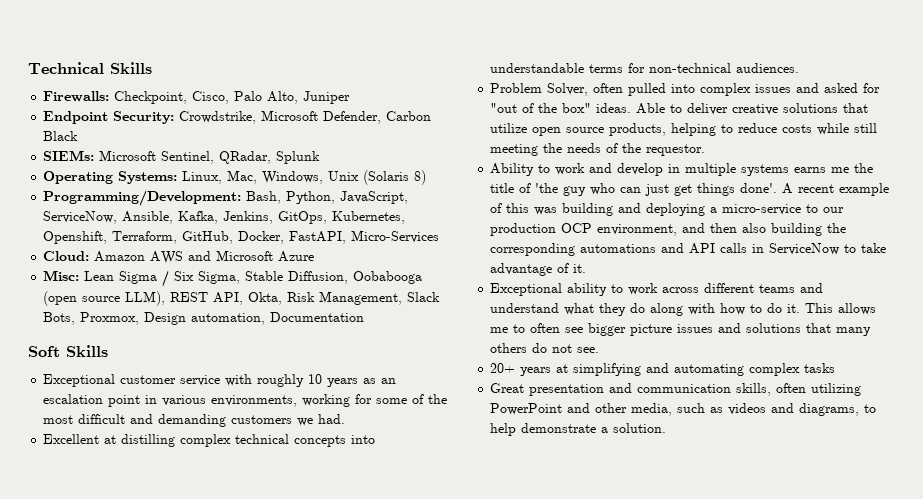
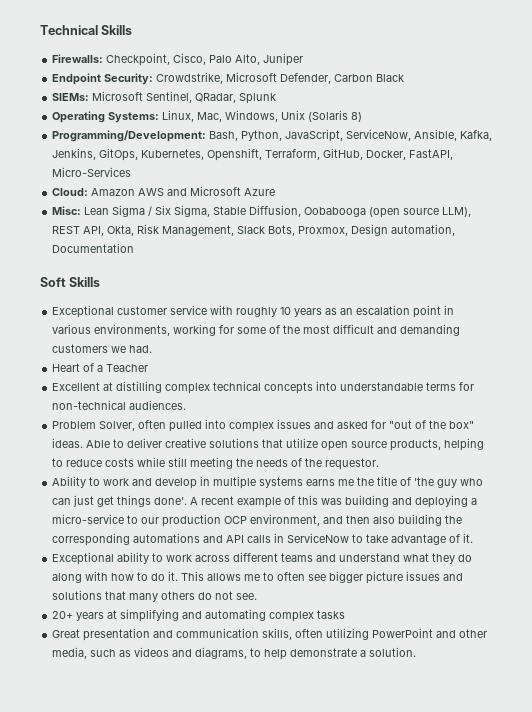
(346, 419) none -> [52,363,149,372] // Heart of a Teacher

